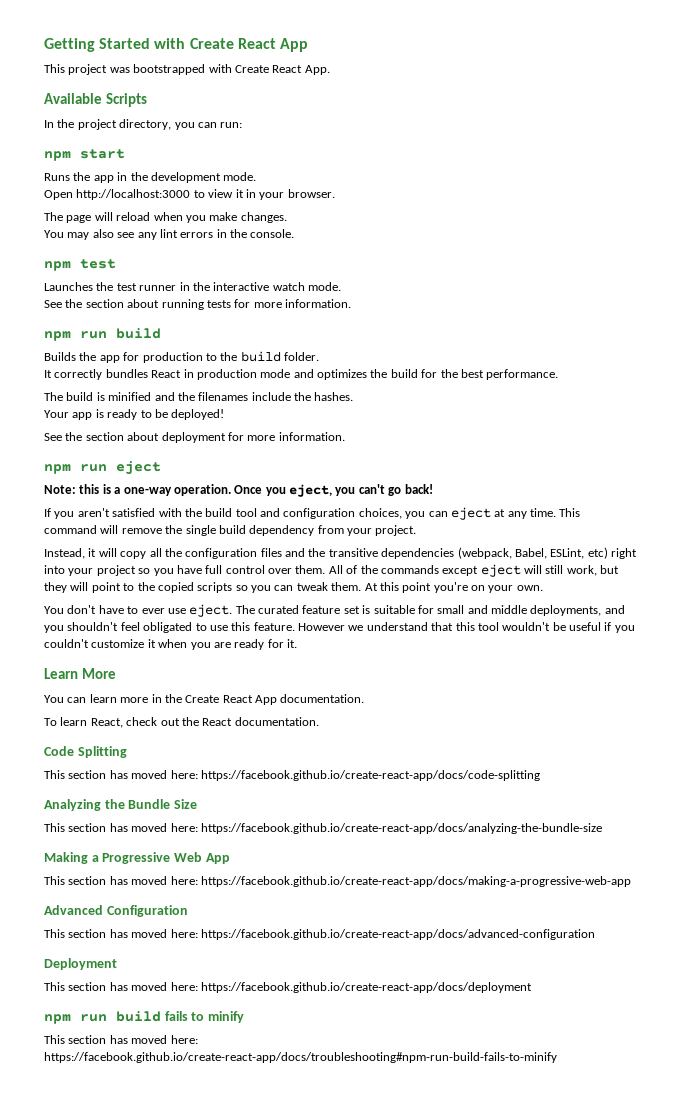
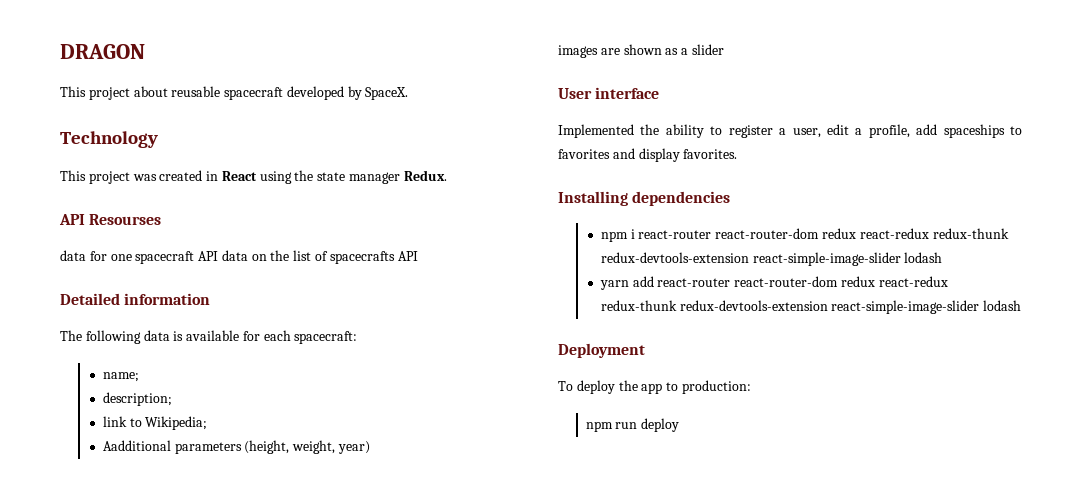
[44,38,308,52] [44,64,330,75] [44,93,147,107] [44,119,243,130] [44,149,125,161] [44,172,257,183] [44,189,335,200] [44,212,287,223] [44,229,295,240] [44,259,116,271] [44,282,341,291] [44,299,351,310] [44,328,161,341] [44,351,319,363] [44,369,559,380] [44,392,354,401] [44,409,225,420] [44,432,345,443] [44,461,161,475] [44,484,433,497] [44,507,581,520] [44,525,417,536] [44,547,637,559] [44,564,620,577] [44,582,543,593] [44,604,625,617] [44,622,635,633] [44,639,297,650] [44,668,116,679] [44,694,365,705] [44,717,319,728] [44,746,127,758] [44,770,540,781] [44,799,197,811] [44,823,602,834] [44,852,230,864] [44,876,631,887] [44,905,188,917] [44,929,595,940] [44,958,117,970] [44,982,532,993] [44,1011,244,1024] [44,1035,198,1044] [44,1052,557,1063] Getting Started with Create React App // This project was bootstrapped with Create React App. // Available Scripts // In the project directory, you can run: // npm start // Runs the app in the development mode. // Open http://localhost:3000 to view it in your browser. // The page will reload when you make changes. // You may also see any lint errors in the console. // npm test // Launches the test runner in the interactive watch mode. // See the section about running tests for more information. // npm run build // Builds the app for production to the build folder. // It correctly bundles React in production mode and optimizes the build for the best performance. // The build is minified and the filenames include the hashes. // Your app is ready to be deployed! // See the section about deployment for more information. // npm run eject // Note: this is a one-way operation. Once you eject, you can't go back! // If you aren't satisfied with the build tool and configuration choices, you can eject at any time. This command will remove the single build dependency from your project. // Instead, it will copy all the configuration files and the transitive dependencies (webpack, Babel, ESLint, etc) right into your project so you have full control over them. All of the commands except eject will still work, but they will point to the copied scripts so you can tweak them. At this point you're on your own. // You don't have to ever use eject. The curated feature set is suitable for small and middle deployments, and you shouldn't feel obligated to use this feature. However we understand that this tool wouldn't be useful if you couldn't customize it when you are ready for it. // Learn More // You can learn more in the Create React App documentation. // To learn React, check out the React documentation. // Code Splitting // This section has moved here: https://facebook.github.io/create-react-app/docs/code-splitting // Analyzing the Bundle Size // This section has moved here: https://facebook.github.io/create-react-app/docs/analyzing-the-bundle-size // Making a Progressive Web App // This section has moved here: https://facebook.github.io/create-react-app/docs/making-a-progressive-web-app // Advanced Configuration // This section has moved here: https://facebook.github.io/create-react-app/docs/advanced-configuration // Deployment // This section has moved here: https://facebook.github.io/create-react-app/docs/deployment // npm run build fails to minify // This section has moved here: https://facebook.github.io/create-react-app/docs/troubleshooting#npm-run-build-fails-to-minify -> [60,44,145,59] [60,86,409,100] [60,131,158,148] [60,170,447,184] [59,214,162,225] [60,250,418,264] [60,293,211,305] [60,330,358,344] [102,372,139,382] [102,392,172,406] [102,416,208,430] [102,440,371,454] [558,44,724,58] [558,87,660,99] [558,124,1023,138] [558,148,738,162] [558,191,731,206] [600,228,1009,242] [600,252,943,266] [599,276,948,290] [600,300,1022,314] [558,343,645,358] [558,380,751,394] [585,418,680,432] DRAGON // This project about reusable spacecraft developed by SpaceX. // Technology // This project was created in React using the state manager Redux. // API Resourses // data for one spacecraft API data on the list of spacecrafts API // Detailed information // The following data is available for each spacecraft: // name; // description; // link to Wikipedia; // Aadditional parameters (height, weight, year) // images are shown as a slider // User interface // Implemented the ability to register a user, edit a profile, add spaceships to favorites and display favorites. // Installing dependencies // npm i react-router react-router-dom redux react-redux redux-thunk redux-devtools-extension react-simple-image-slider lodash // yarn add react-router react-router-dom redux react-redux redux-thunk redux-devtools-extension react-simple-image-slider lodash // Deployment // To deploy the app to production: // npm run deploy

